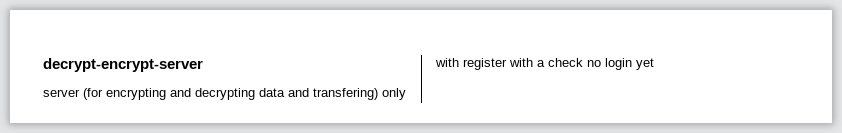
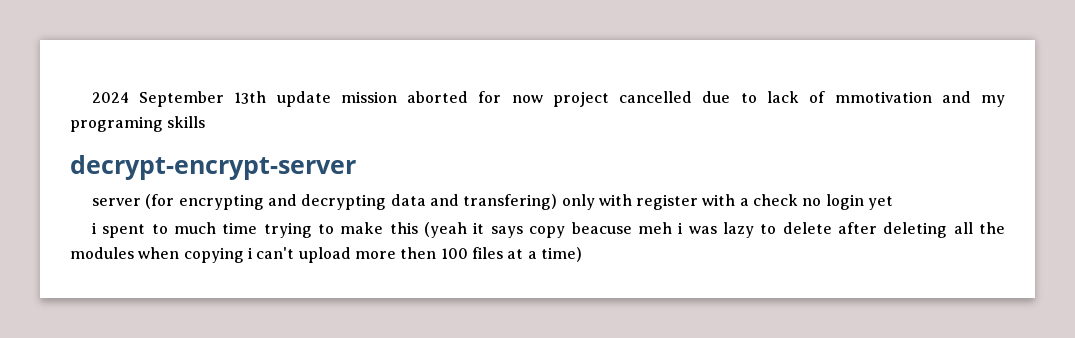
(43, 65) none -> [91,91,1006,107] [70,116,206,132] 2024 September 13th update mission aborted for now project cancelled due to lack of mmotivation and my programing skills //
(654, 64) none -> [91,222,1006,238] [70,247,582,263] // i spent to much time trying to make this (yeah it says copy beacuse meh i was lazy to delete after deleting all the modules when copying i can't upload more then 100 files at a time)

